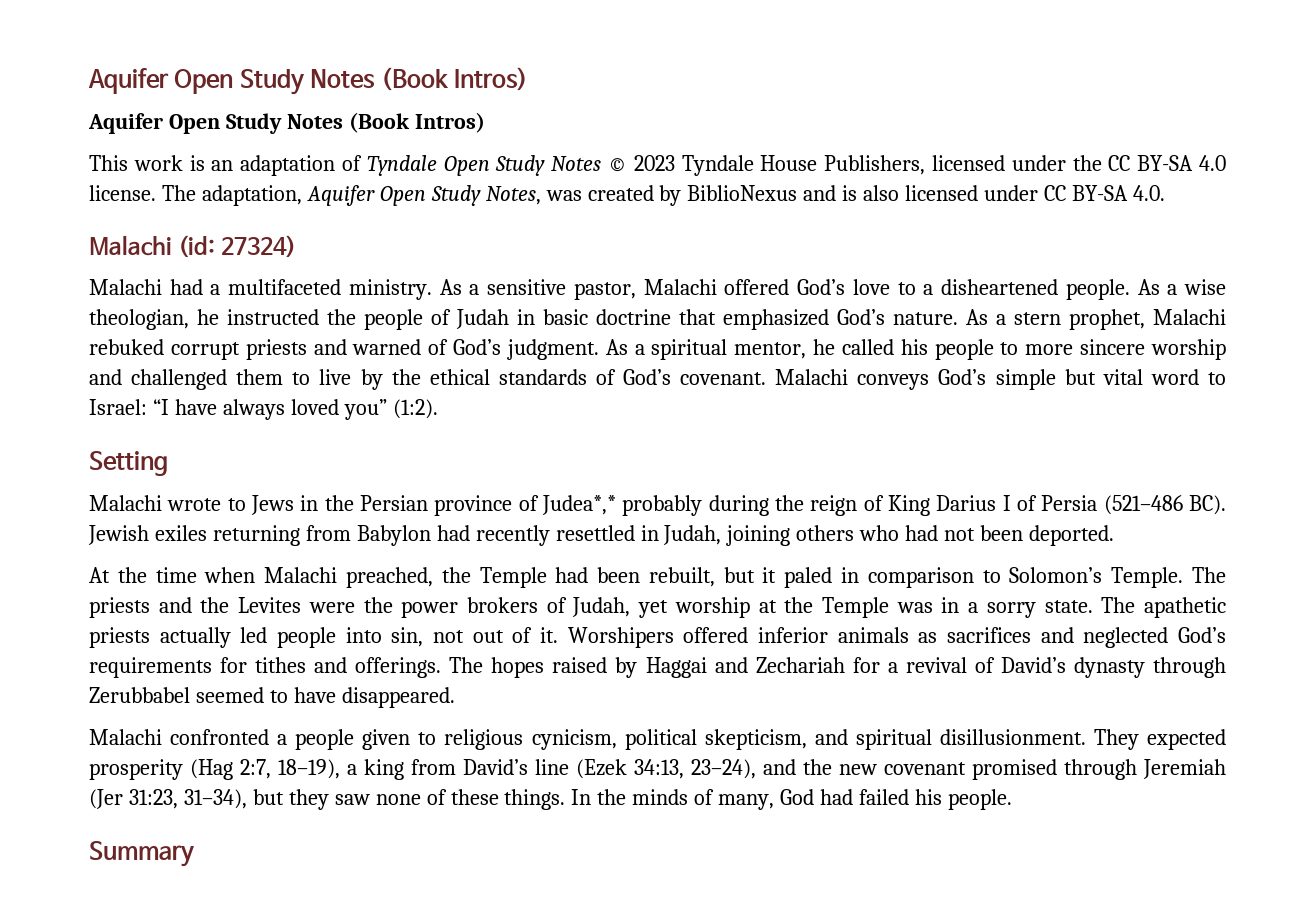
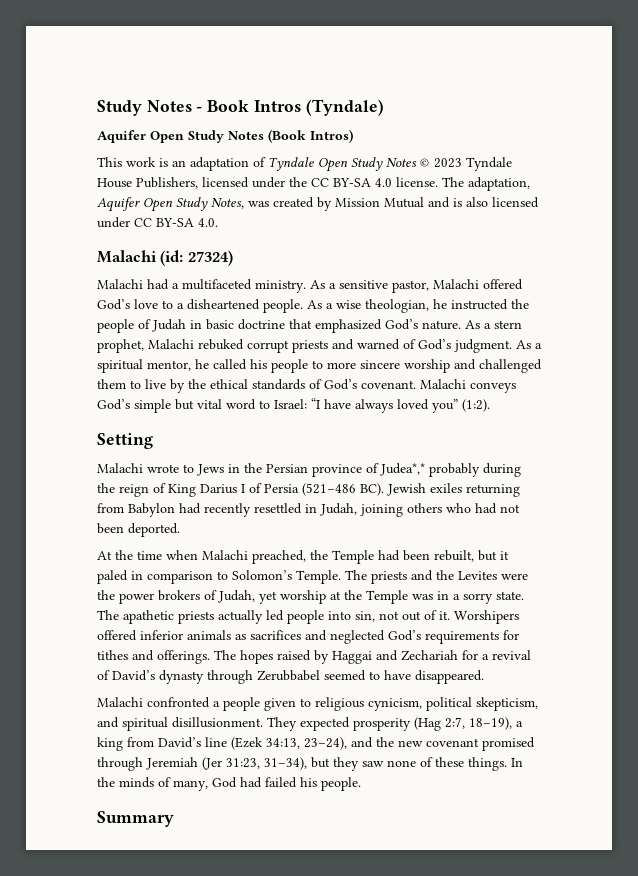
[88,67,529,95] Aquifer Open Study Notes (Book Intros) -> [97,99,384,116] Study Notes - Book Intros (Tyndale)
[687,185,798,201] BiblioNexus -> [335,197,424,208] Mission Mutual

